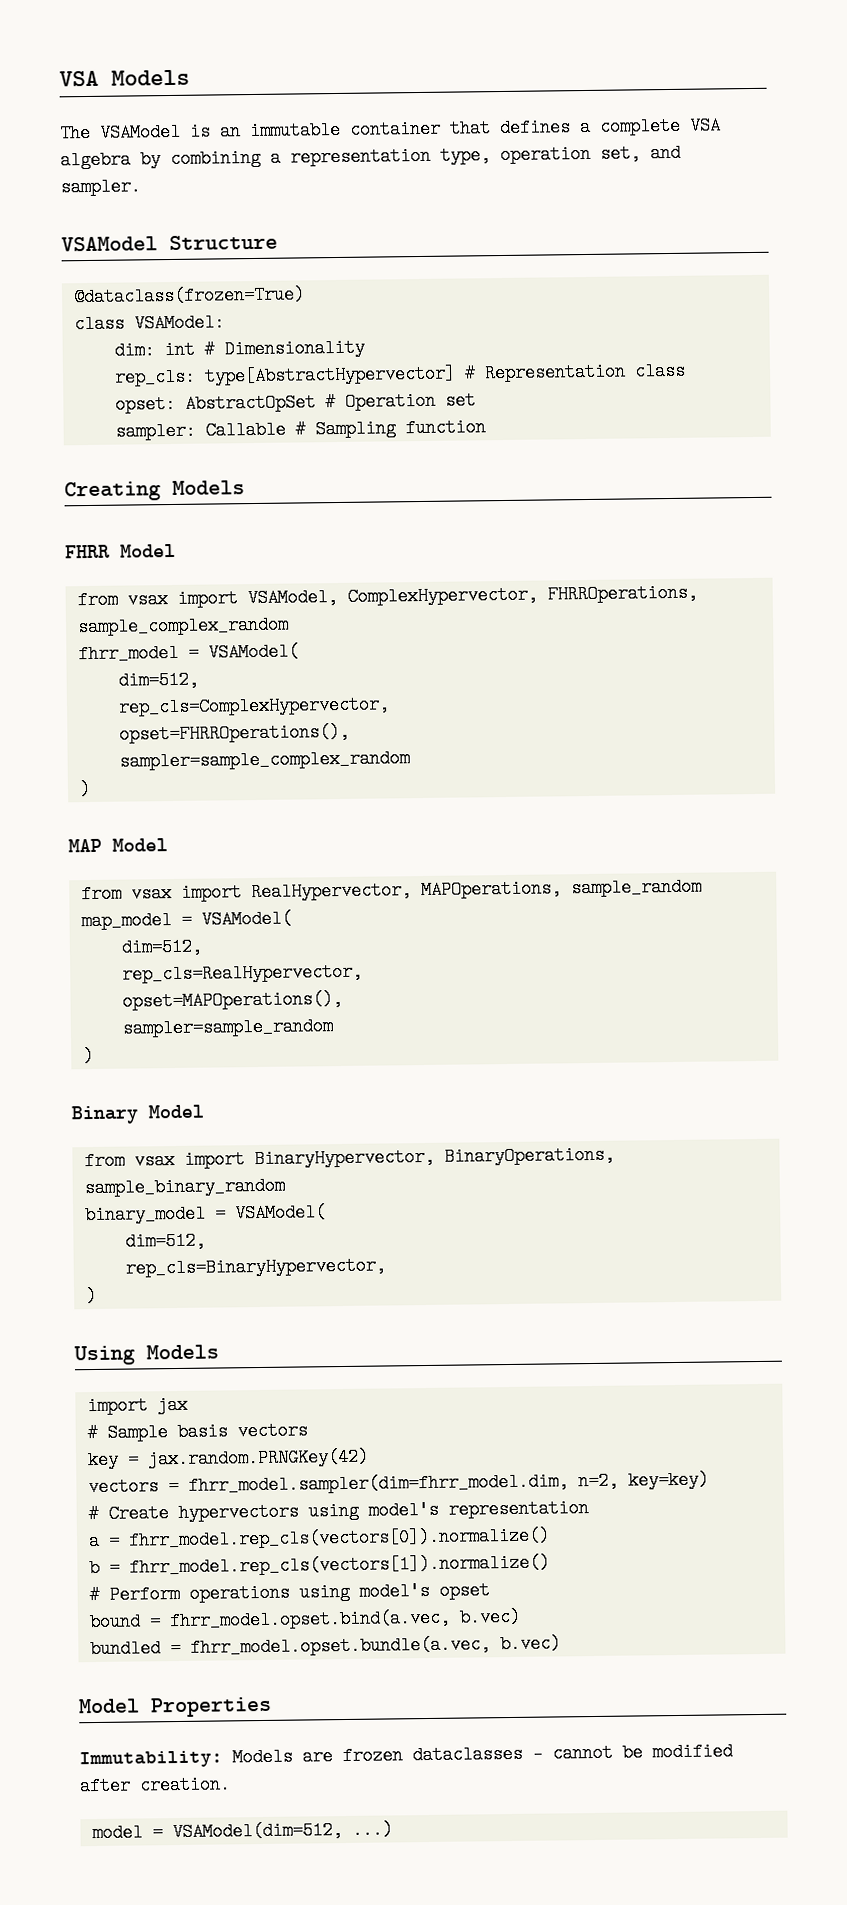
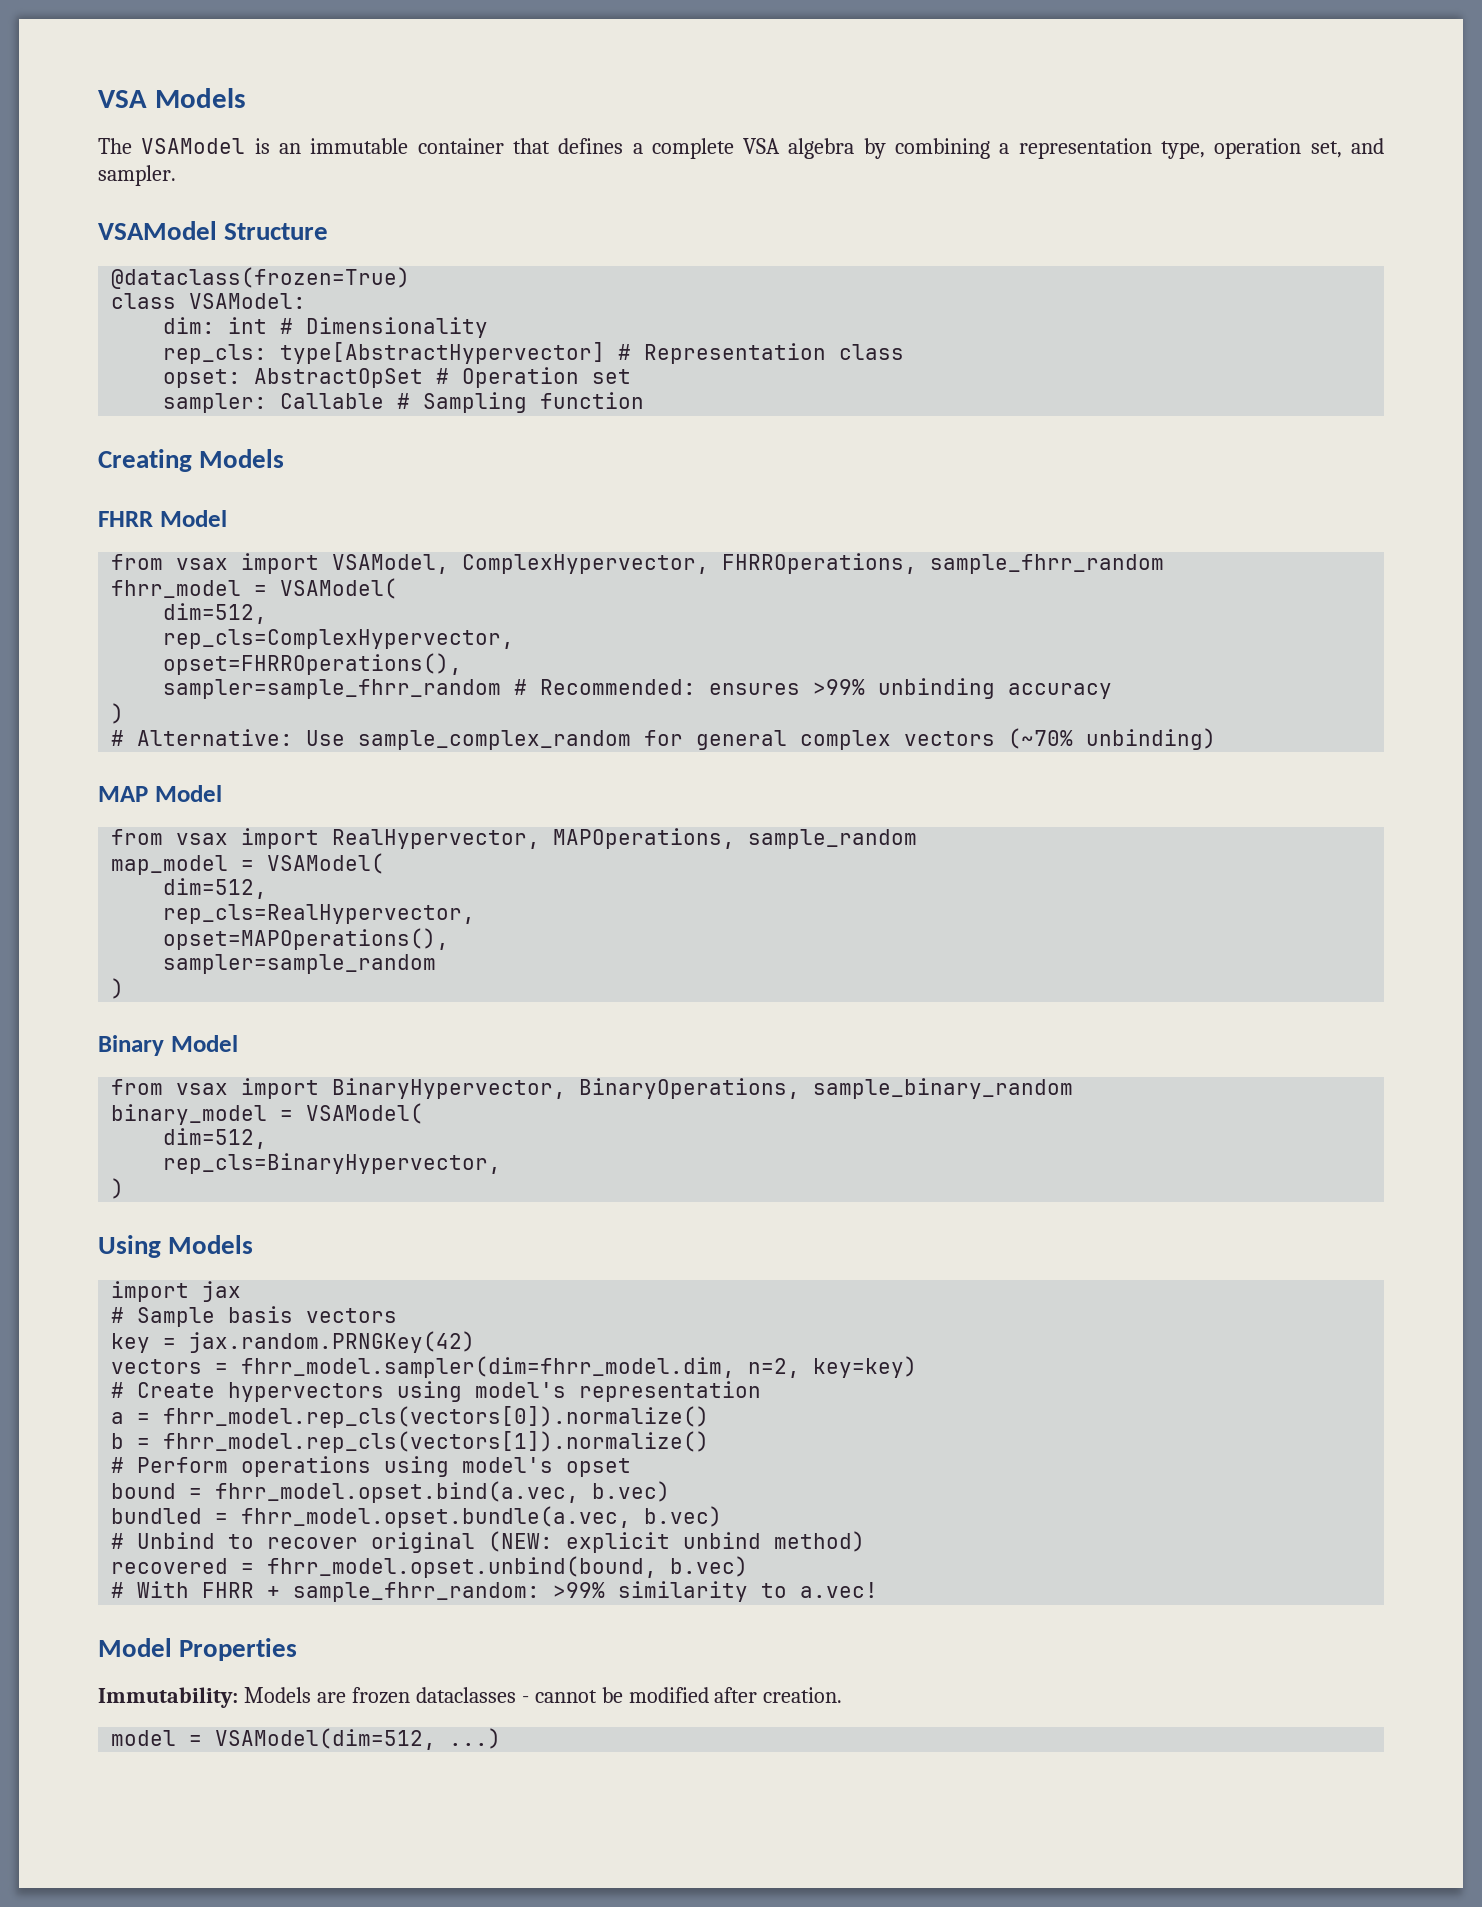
[76,615,289,637] sample_complex_random -> [930,554,1165,574] sample_fhrr_random
[118,749,410,771] [78,780,91,799] sampler=sample_complex_random // ) -> [163,678,1113,699] [111,703,125,724] [111,728,1217,750] sampler=sample_fhrr_random # Recommended: ensures >99% unbinding accuracy // ) // # Alternative: Use sample_complex_random for general complex vectors (~70% unbinding)
(561, 1644) none -> [111,1531,866,1553] [111,1556,749,1578] [111,1581,879,1602] // # Unbind to recover original (NEW: explicit unbind method) // recovered = fhrr_model.opset.unbind(bound, b.vec) // # With FHRR + sample_fhrr_random: >99% similarity to a.vec!

